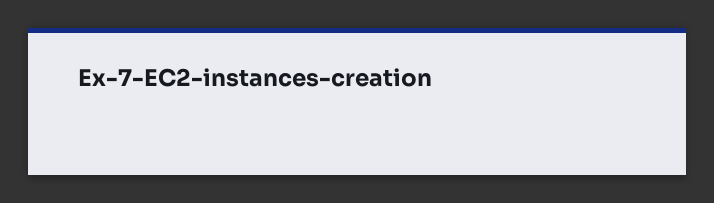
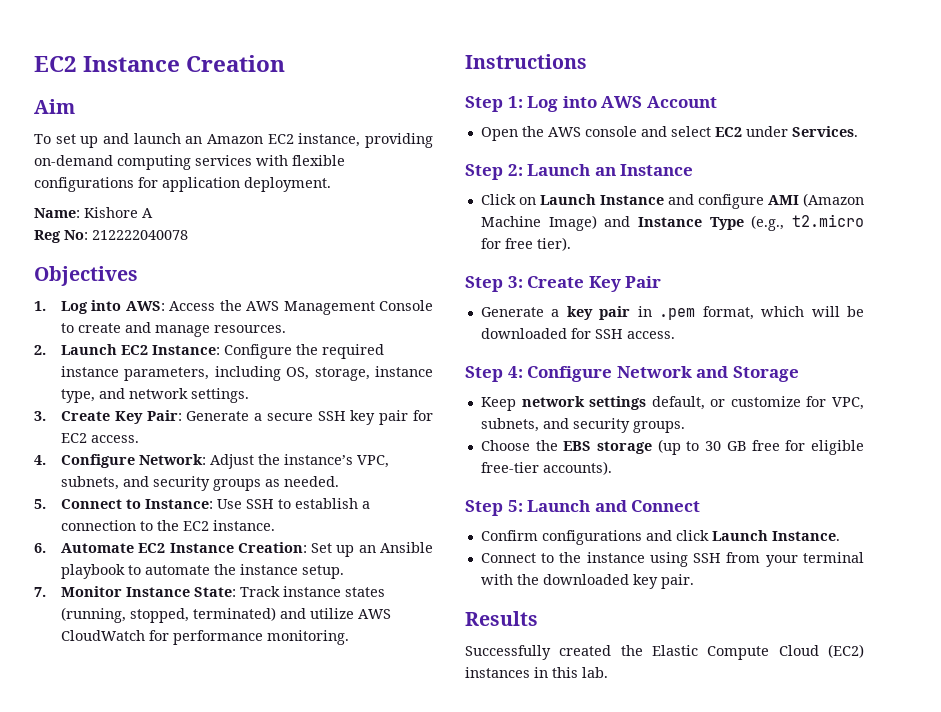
[78,68,432,87] Ex-7-EC2-instances-creation -> [34,55,286,72] [34,99,75,114] [34,133,433,148] [34,155,345,170] [34,177,331,192] [34,207,153,218] [34,230,188,243] [34,266,138,286] [34,300,434,315] [60,322,286,337] [34,344,384,359] [60,366,434,381] [60,388,249,403] [34,410,433,425] [60,433,139,443] [34,454,389,469] [60,476,339,491] [34,498,370,509] [60,520,275,531] [34,542,434,557] [60,564,344,579] [34,586,385,597] [60,607,391,623] [60,630,349,645] [465,54,587,69] [465,96,717,112] [480,126,858,141] [465,164,694,180] [480,193,864,209] [480,214,864,231] [480,237,571,251] [465,276,662,292] [480,306,864,320] [480,328,675,339] [465,366,799,382] [480,396,864,411] [480,418,685,433] [480,439,864,455] [480,461,612,475] [465,500,701,516] [480,530,840,545] [480,552,864,567] [480,574,694,589] [465,611,538,626] [465,644,864,660] [465,667,608,678] EC2 Instance Creation // Aim // To set up and launch an Amazon EC2 instance, providing on-demand computing services with flexible configurations for application deployment. // Name: Kishore A // Reg No: 212222040078 // Objectives // 1. Log into AWS: Access the AWS Management Console to create and manage resources. // 2. Launch EC2 Instance: Configure the required instance parameters, including OS, storage, instance type, and network settings. // 3. Create Key Pair: Generate a secure SSH key pair for EC2 access. // 4. Configure Network: Adjust the instance’s VPC, subnets, and security groups as needed. // 5. Connect to Instance: Use SSH to establish a connection to the EC2 instance. // 6. Automate EC2 Instance Creation: Set up an Ansible playbook to automate the instance setup. // 7. Monitor Instance State: Track instance states (running, stopped, terminated) and utilize AWS CloudWatch for performance monitoring. // Instructions // Step 1: Log into AWS Account // Open the AWS console and select EC2 under Services. // Step 2: Launch an Instance // Click on Launch Instance and configure AMI (Amazon Machine Image) and Instance Type (e.g., t2.micro for free tier). // Step 3: Create Key Pair // Generate a key pair in .pem format, which will be downloaded for SSH access. // Step 4: Configure Network and Storage // Keep network settings default, or customize for VPC, subnets, and security groups. // Choose the EBS storage (up to 30 GB free for eligible free-tier accounts). // Step 5: Launch and Connect // Confirm configurations and click Launch Instance. // Connect to the instance using SSH from your terminal with the downloaded key pair. // Results // Successfully created the Elastic Compute Cloud (EC2) instances in this lab.

